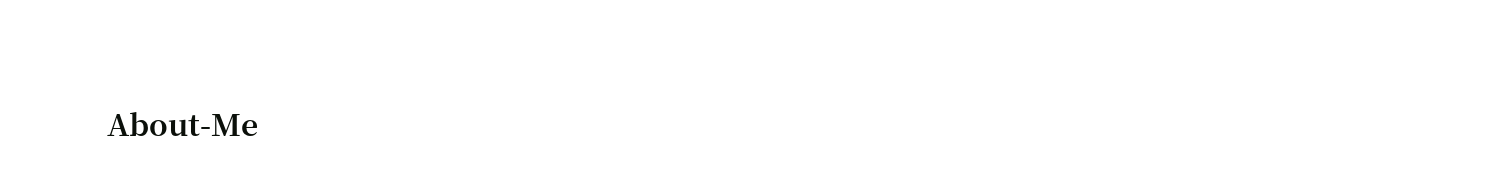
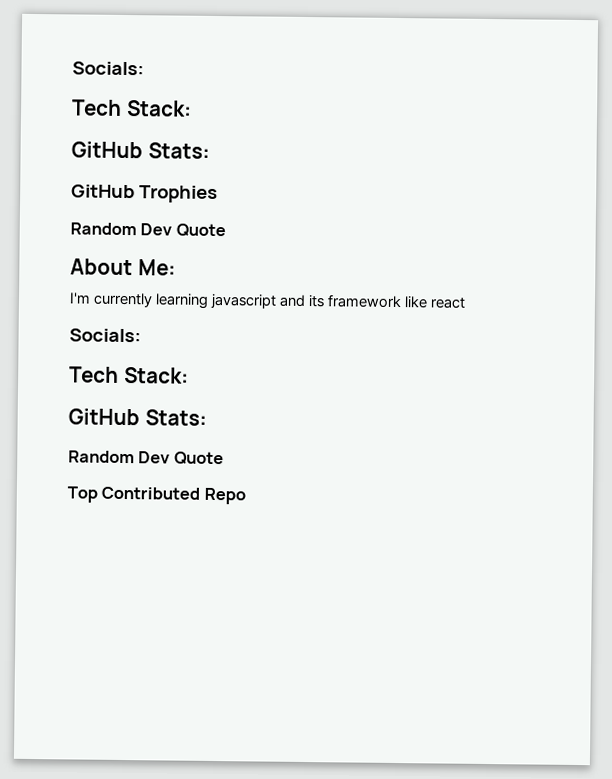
[107,112,258,136] About-Me -> [72,61,144,76] [71,99,192,117] [71,141,210,159] [71,184,218,204] [70,222,226,238] [70,258,176,276] [69,292,467,309] [69,328,141,343] [69,366,189,384] [68,408,207,426] [68,450,224,466] [67,486,246,505] Socials: // Tech Stack: // GitHub Stats: // GitHub Trophies // Random Dev Quote // About Me: // I'm currently learning javascript and its framework like react // Socials: // Tech Stack: // GitHub Stats: // Random Dev Quote // Top Contributed Repo

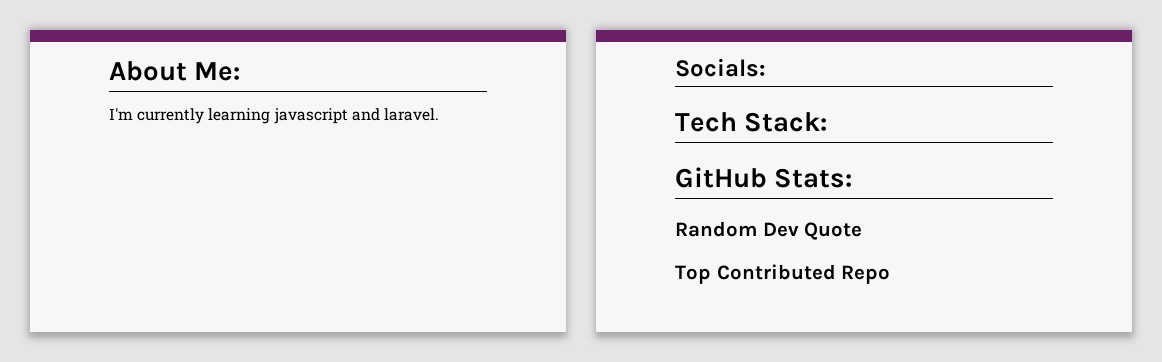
[72,61,144,76] [71,99,192,117] [71,141,210,159] [71,184,218,204] [70,222,226,238] Socials: // Tech Stack: // GitHub Stats: // GitHub Trophies // Random Dev Quote // -> (109, 71) none
[308,294,467,309] its framework like react -> [383,108,439,121] laravel.

